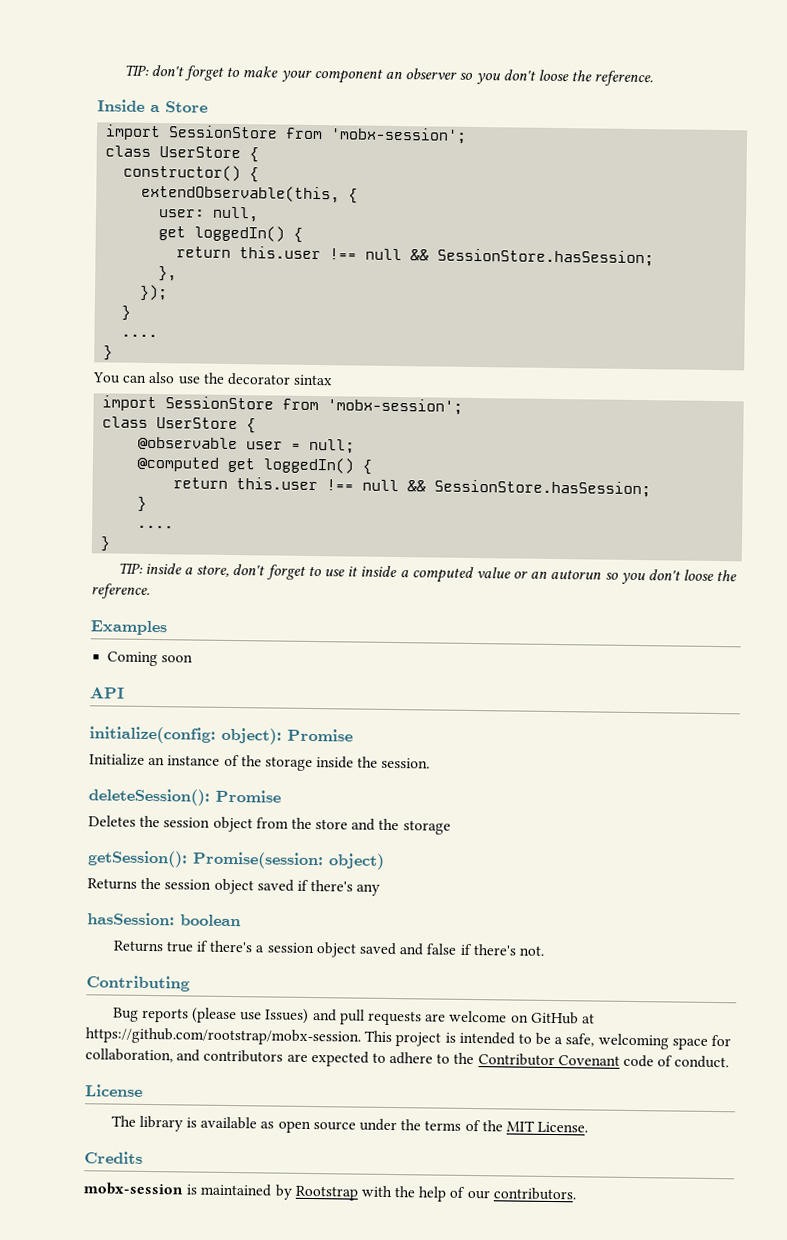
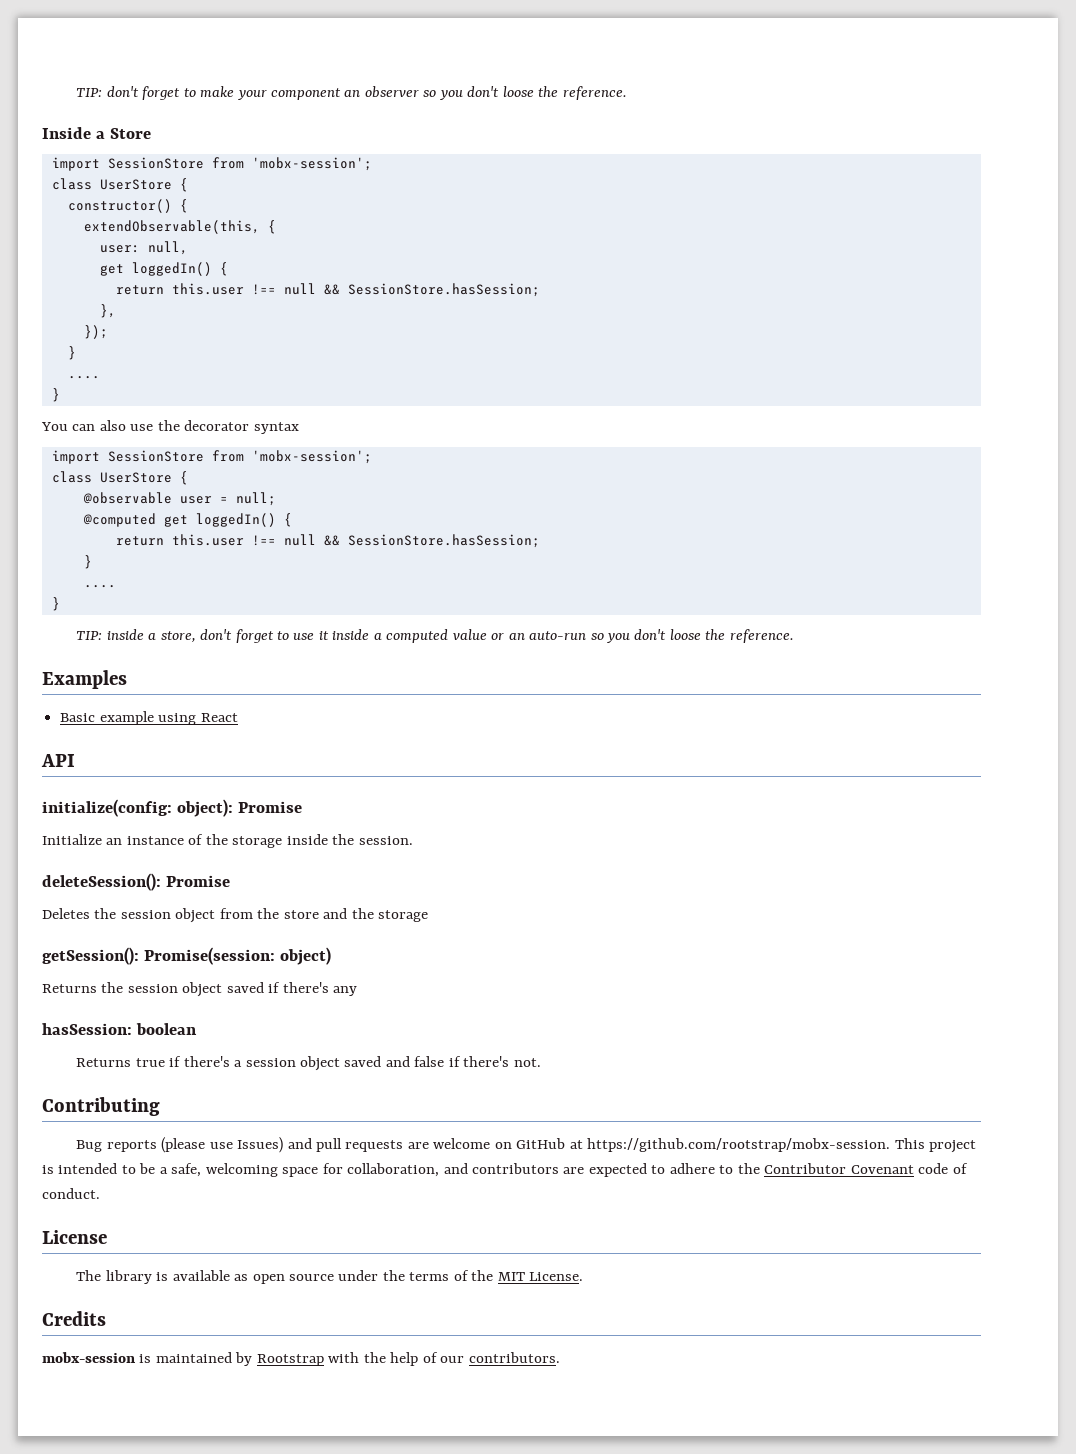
[293,374,334,386] sintax -> [253,422,299,434] syntax
[550,568,603,580] autorun -> [529,631,587,640] auto-run
[107,651,194,667] Coming soon -> [60,711,238,725] Basic example using React

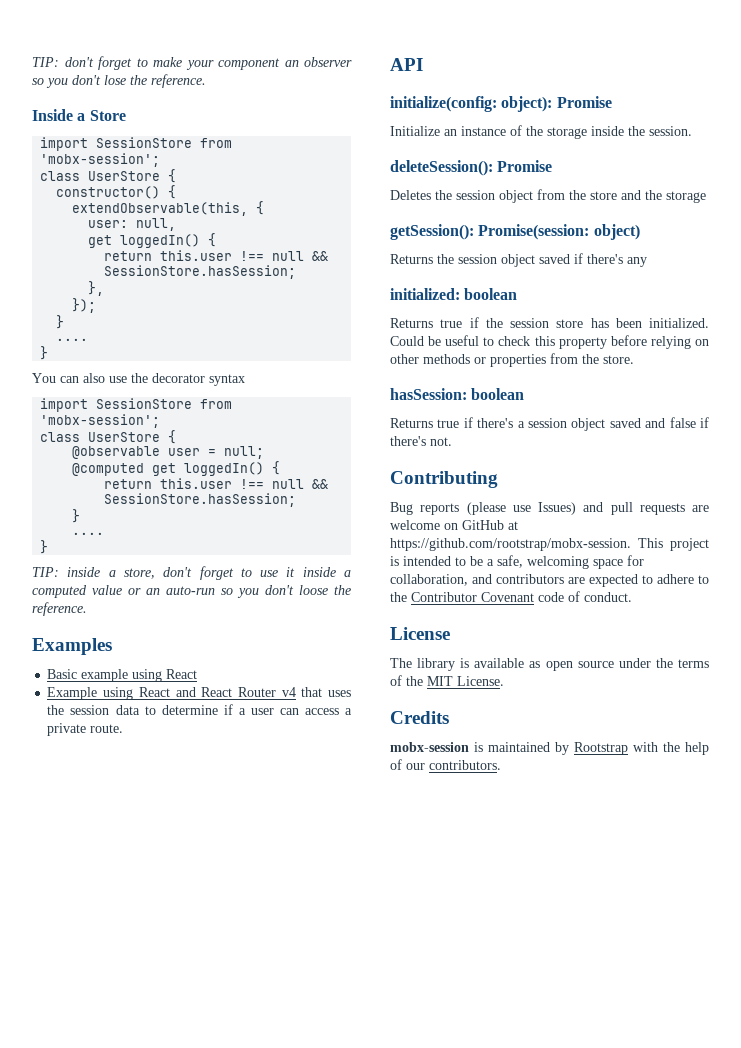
[502,86,534,97] loose -> [104,75,126,85] lose
(238, 717) none -> [47,687,351,700] [47,704,352,715] [47,723,124,736] // Example using React and React Router v4 that uses the session data to determine if a user can access a private route.
(358, 991) none -> [390,288,518,300] [390,317,709,328] [390,335,709,349] [390,353,634,367] // initialized: boolean // Returns true if the session store has been initialized. Could be useful to check this property before relying on other methods or properties from the store.

